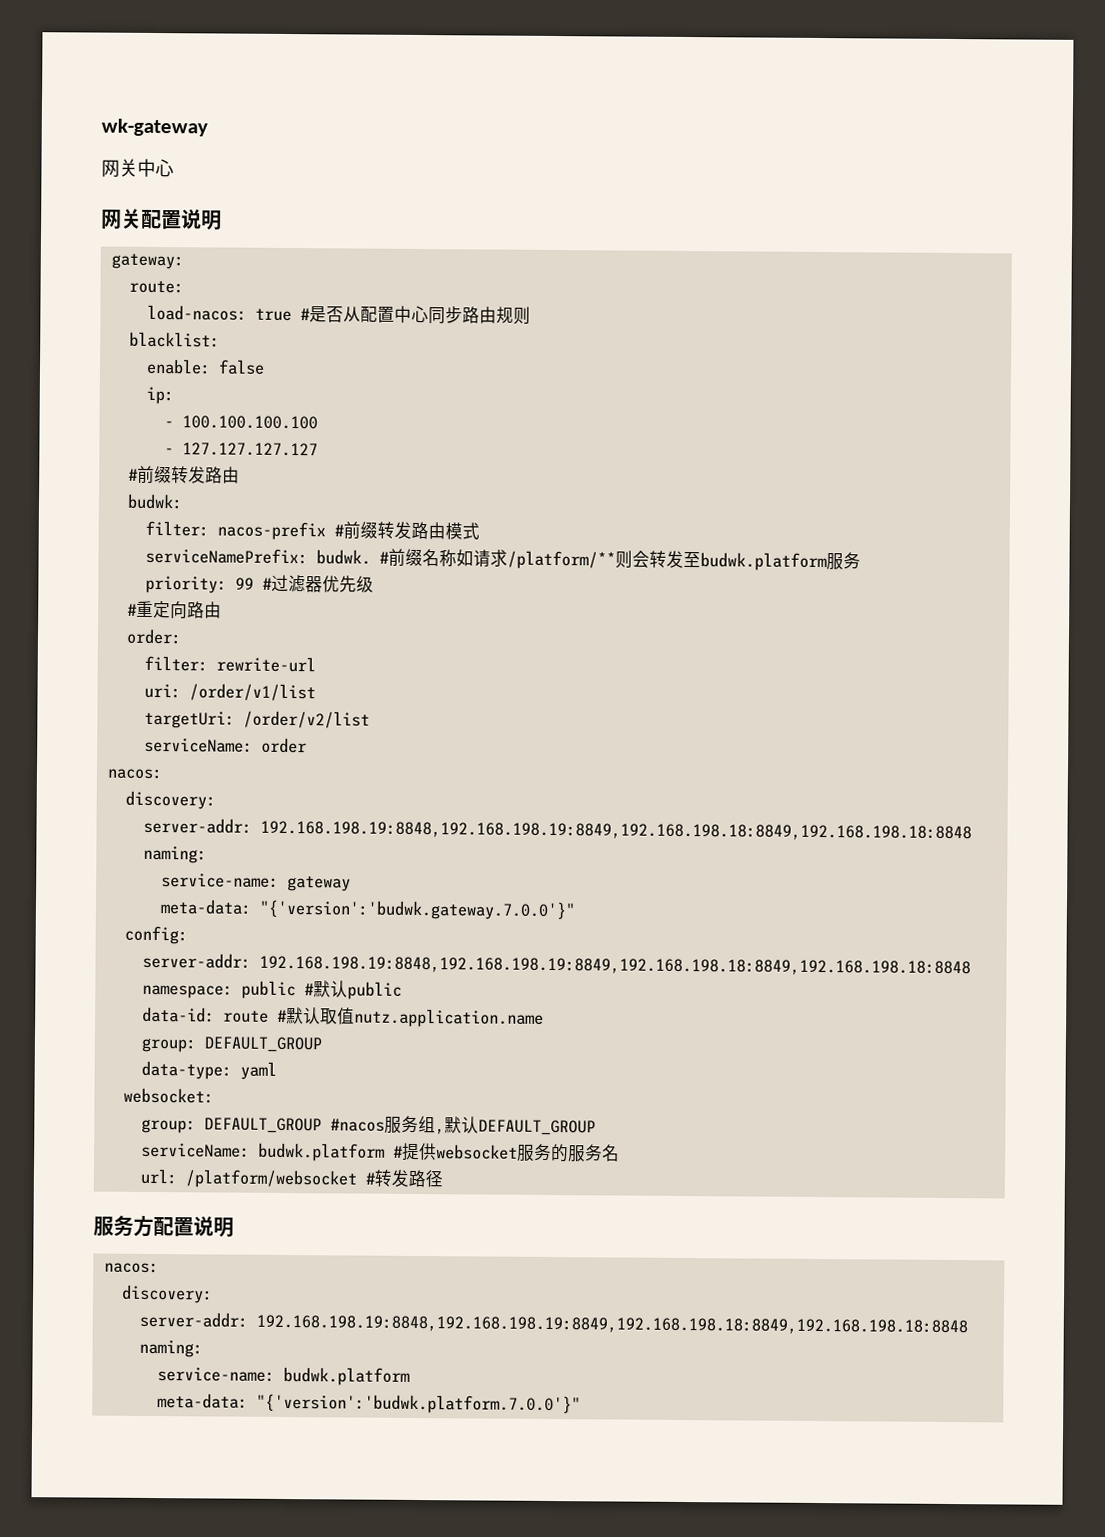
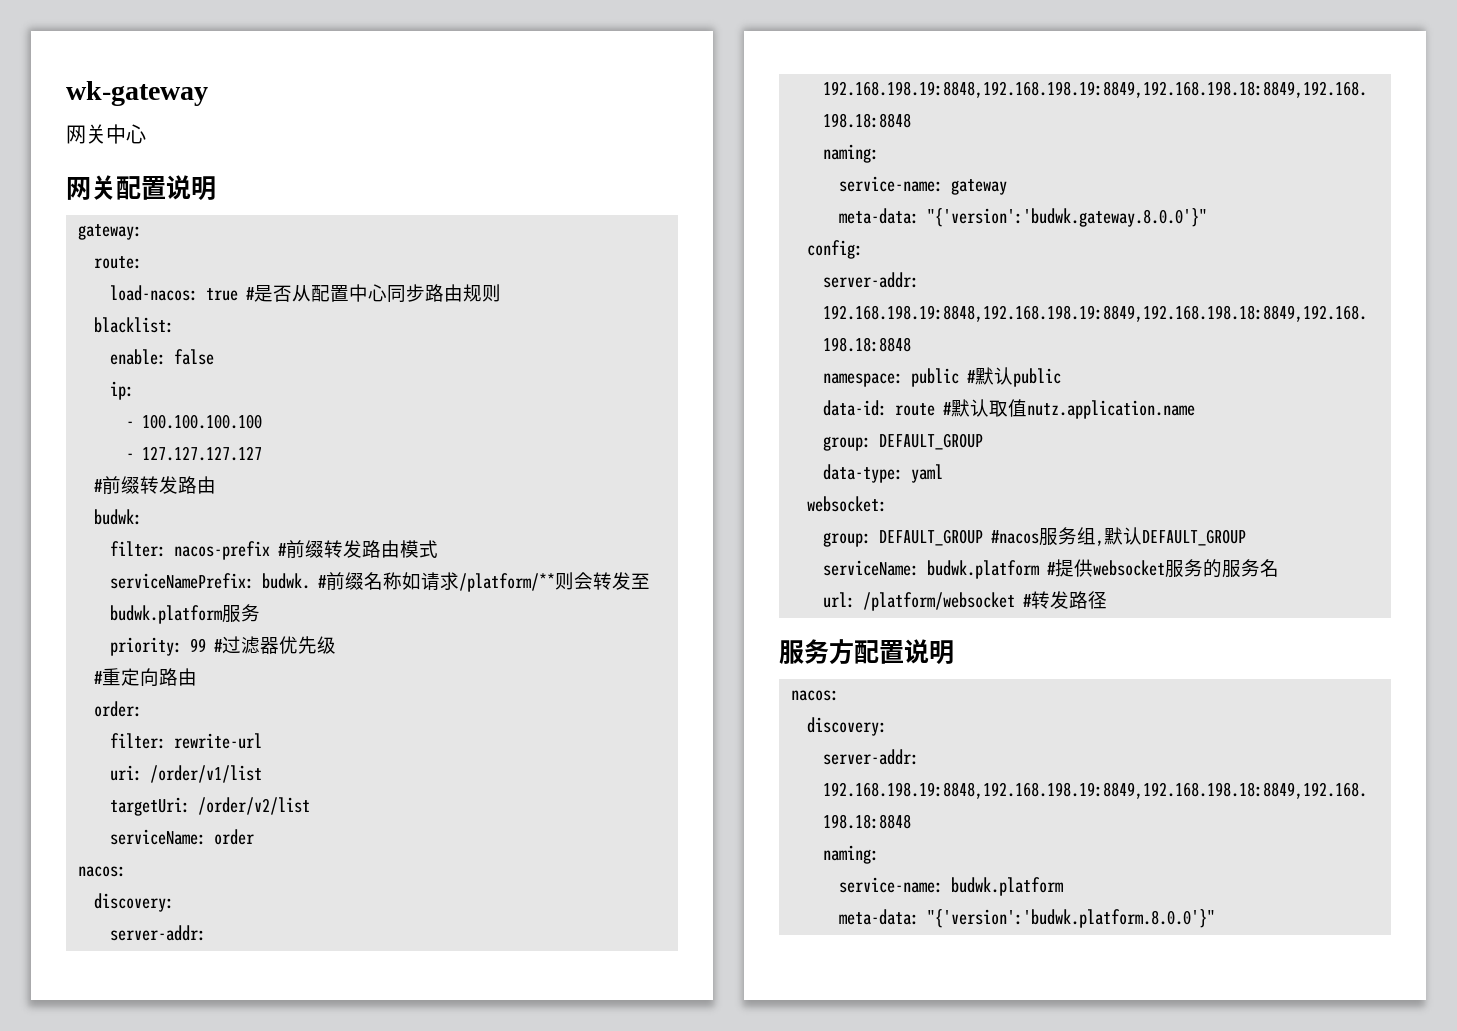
[258,899,575,921] "{'version':'budwk.gateway.7.0.0'}" -> [927,208,1207,227] "{'version':'budwk.gateway.8.0.0'}"
[255,1393,581,1415] "{'version':'budwk.platform.7.0.0'}" -> [927,909,1215,928] "{'version':'budwk.platform.8.0.0'}"

